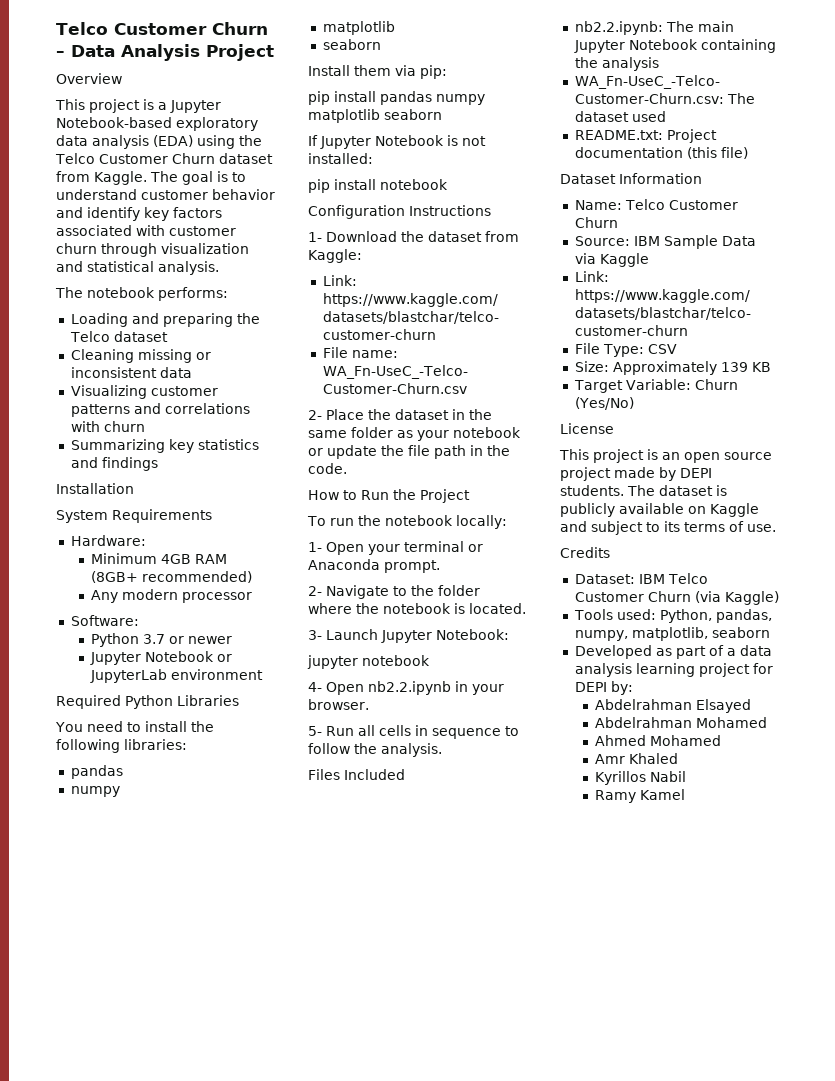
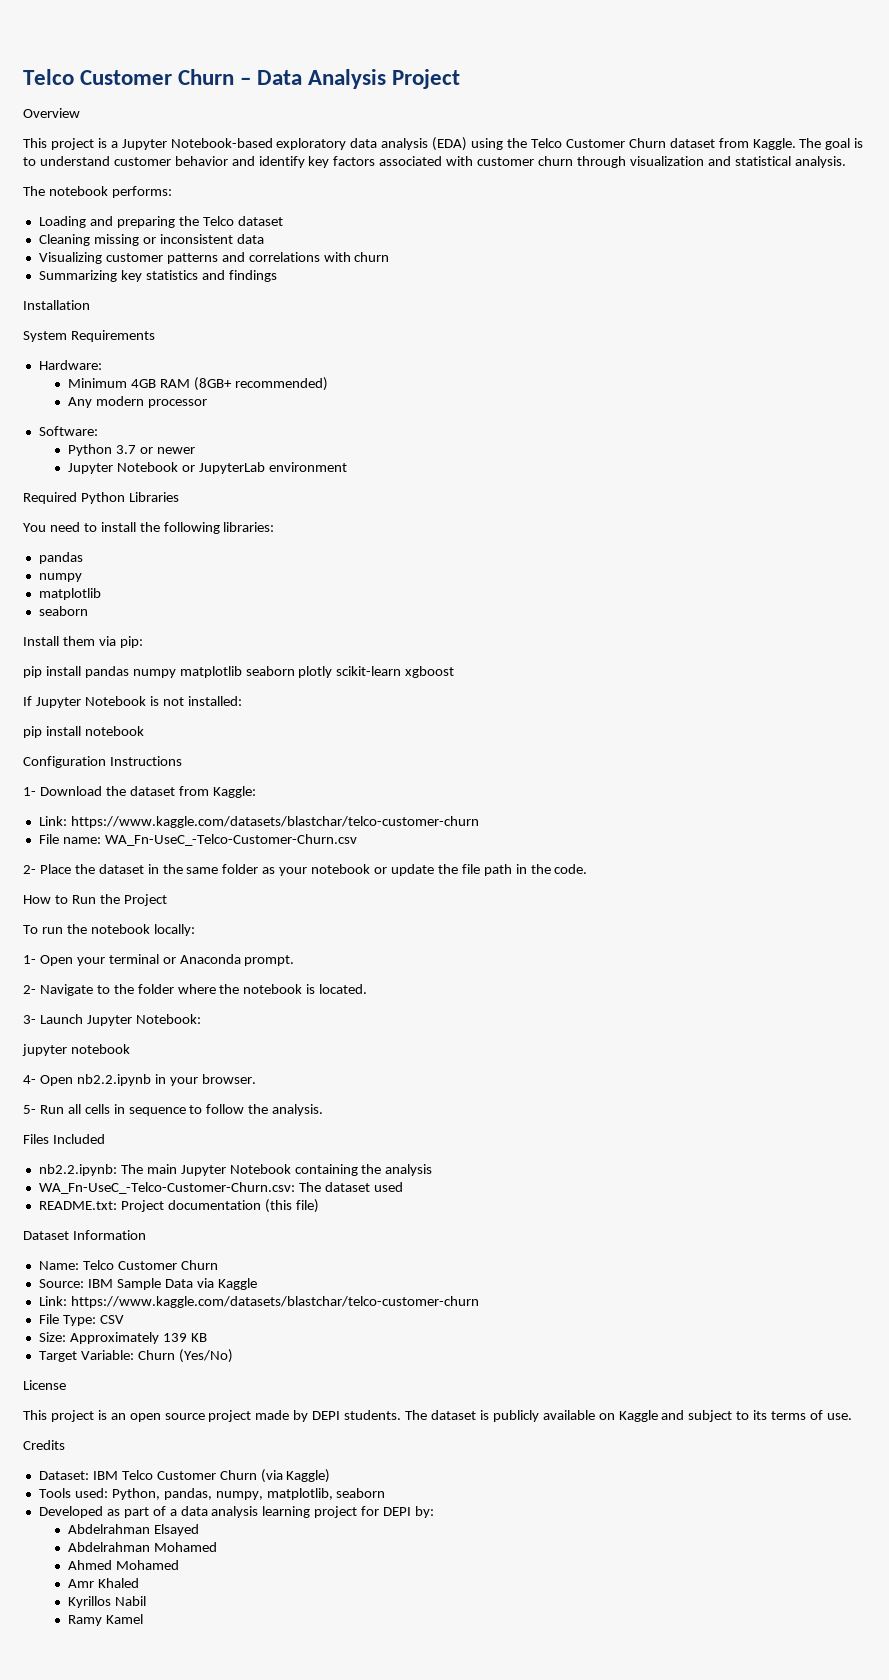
(442, 114) none -> [298,666,455,678] plotly scikit-learn xgboost

